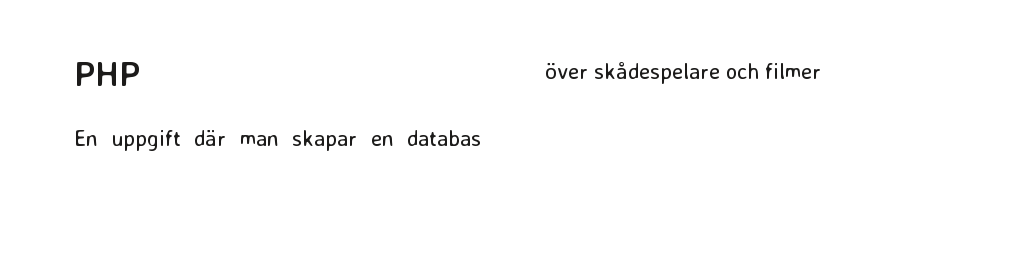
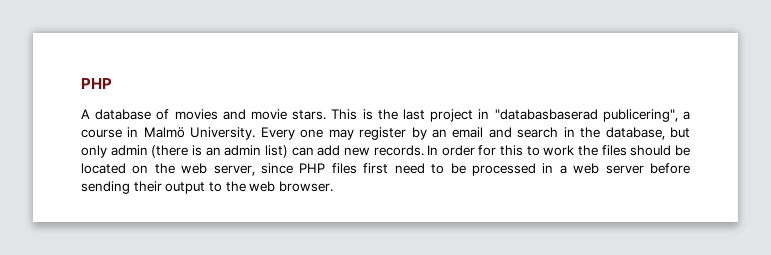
[74,130,481,151] [545,62,821,84] En uppgift där man skapar en databas över skådespelare och filmer -> [81,109,691,122] [81,127,690,140] [81,145,690,158] [81,163,691,176] [81,181,333,194] A database of movies and movie stars. This is the last project in "databasbaserad publicering", a course in Malmö University. Every one may register by an email and search in the database, but only admin (there is an admin list) can add new records. In order for this to work the files should be located on the web server, since PHP files first need to be processed in a web server before sending their output to the web browser.

